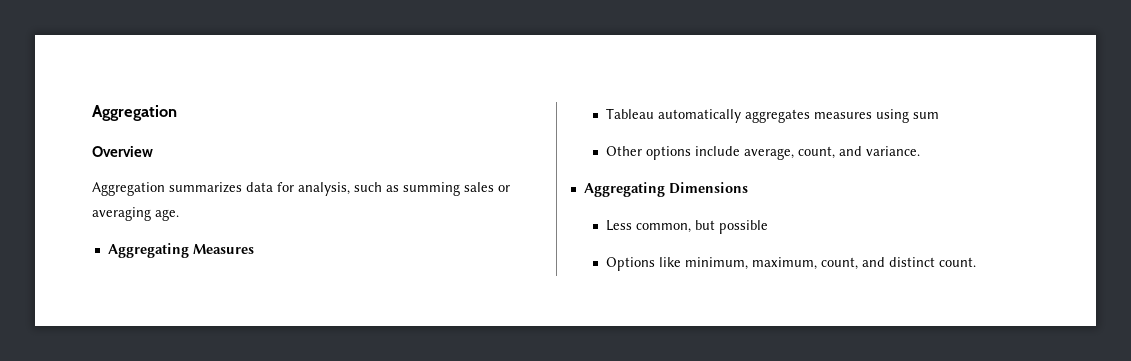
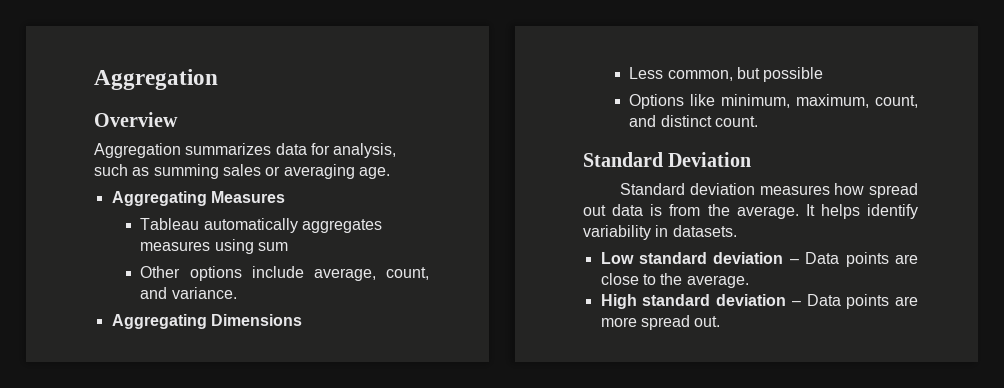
(976, 262) none -> [583,152,752,167] [620,183,918,198] [583,204,918,219] [583,225,737,240] [600,252,918,267] [600,273,749,288] [600,294,919,309] [600,315,721,330] // Standard Deviation // Standard deviation measures how spread out data is from the average. It helps identify variability in datasets. // Low standard deviation – Data points are close to the average. // High standard deviation – Data points are more spread out.

